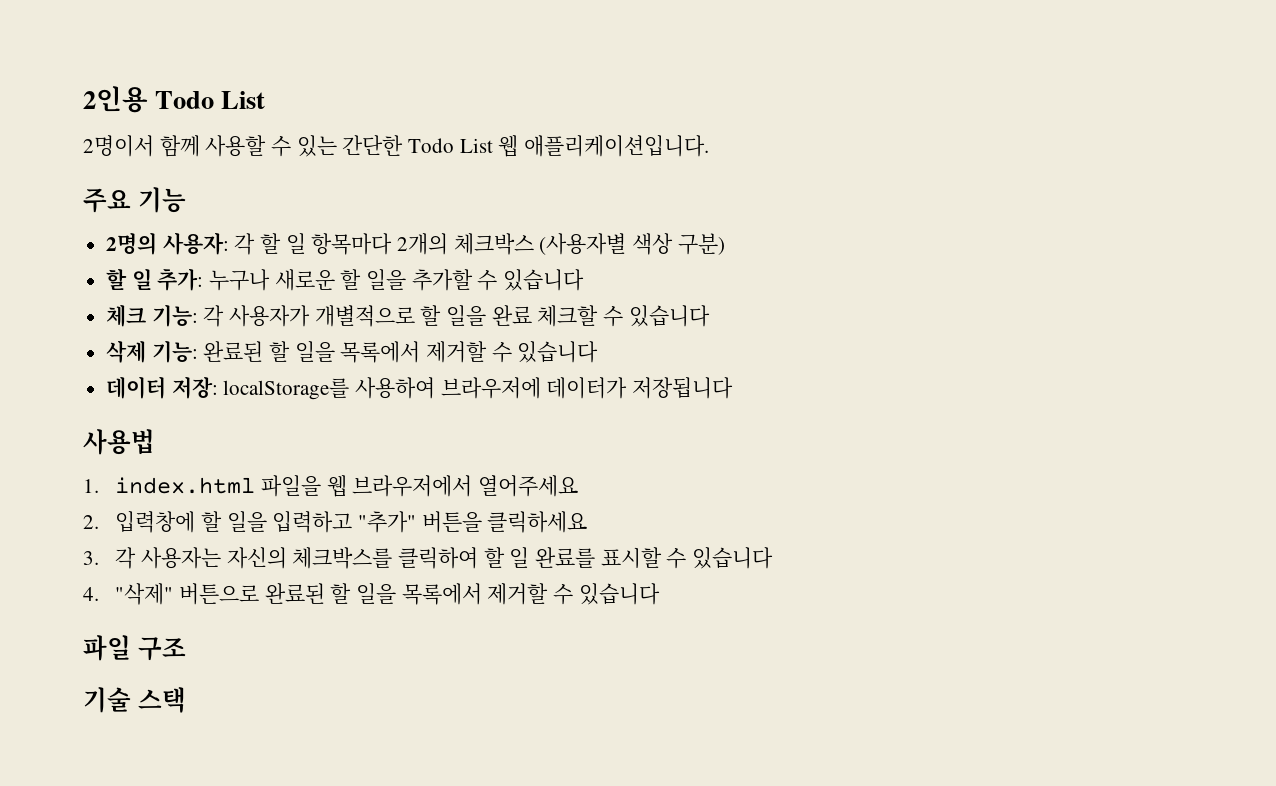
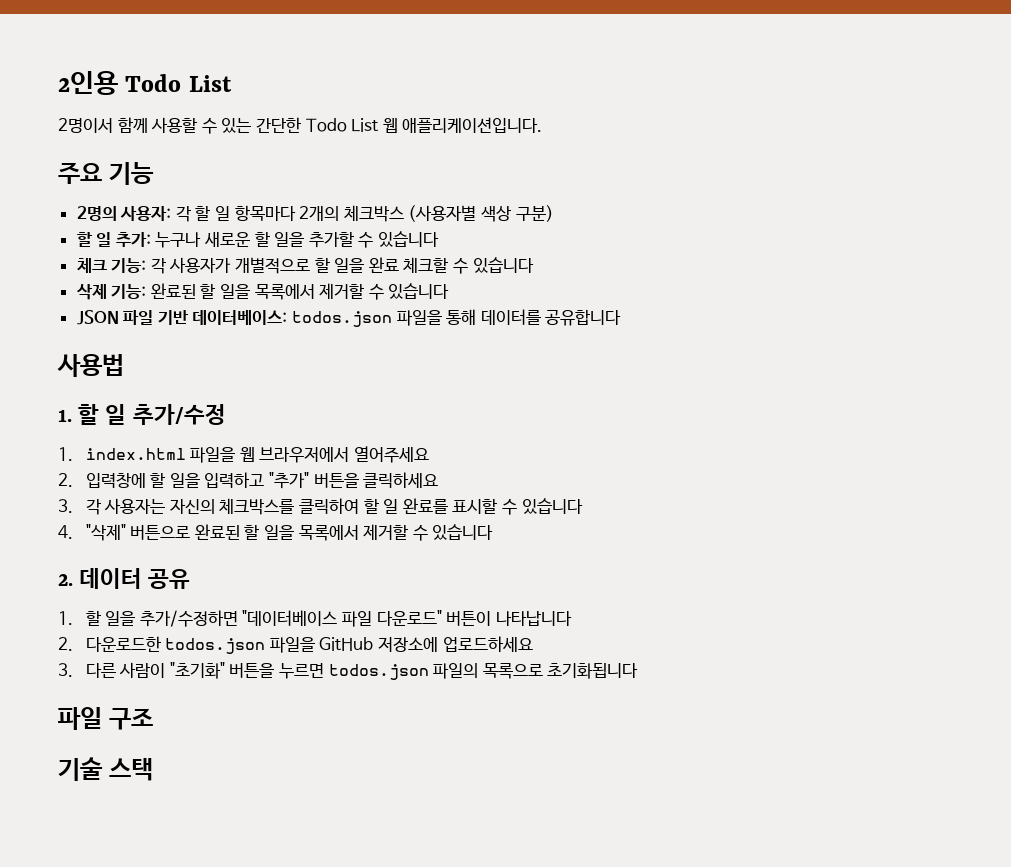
[106,376,734,400] [83,429,155,455] 데이터 저장: localStorage를 사용하여 브라우저에 데이터가 저장됩니다 // 사용법 -> [76,309,622,327] [57,354,124,377] [58,404,226,425] JSON 파일 기반 데이터베이스: todos.json 파일을 통해 데이터를 공유합니다 // 사용법 // 1. 할 일 추가/수정
(660, 594) none -> [58,568,191,589] [58,610,572,627] [58,636,533,654] [58,662,639,680] // 2. 데이터 공유 // 1. 할 일을 추가/수정하면 "데이터베이스 파일 다운로드" 버튼이 나타납니다 // 2. 다운로드한 todos.json 파일을 GitHub 저장소에 업로드하세요 // 3. 다른 사람이 "초기화" 버튼을 누르면 todos.json 파일의 목록으로 초기화됩니다

